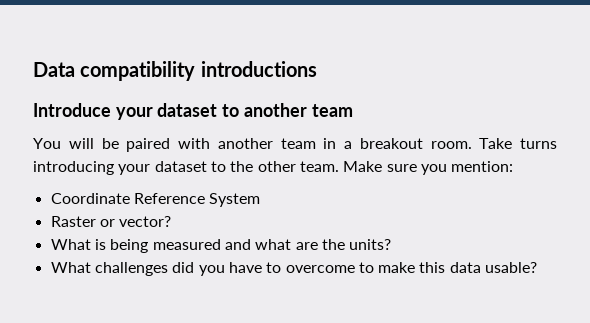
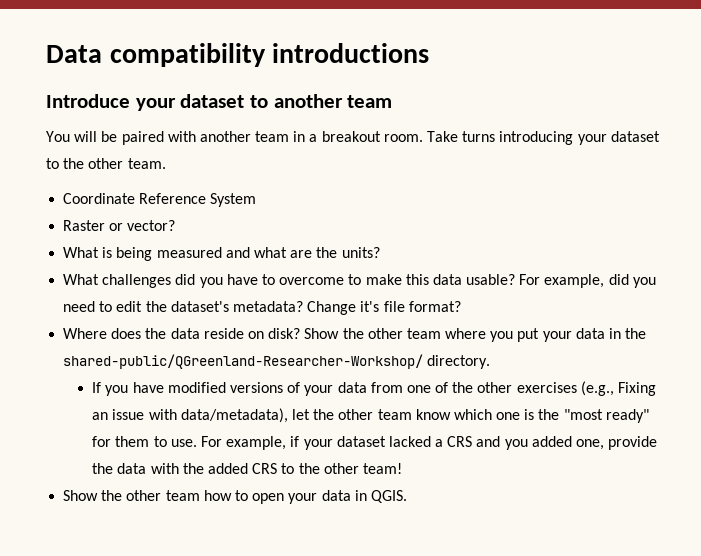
[343,161,514,175] Make sure you mention: -> (166, 163) none
(538, 267) none -> [519,274,656,288] [63,301,461,315] [63,328,647,342] [63,354,491,369] [92,381,656,396] [92,408,649,423] [92,436,658,450] [92,463,402,474] [63,490,407,504] For example, did you need to edit the dataset's metadata? Change it's file format? // Where does the data reside on disk? Show the other team where you put your data in the shared-public/QGreenland-Researcher-Workshop/ directory. // If you have modified versions of your data from one of the other exercises (e.g., Fixing an issue with data/metadata), let the other team know which one is the "most ready" for them to use. For example, if your dataset lacked a CRS and you added one, provide the data with the added CRS to the other team! // Show the other team how to open your data in QGIS.

